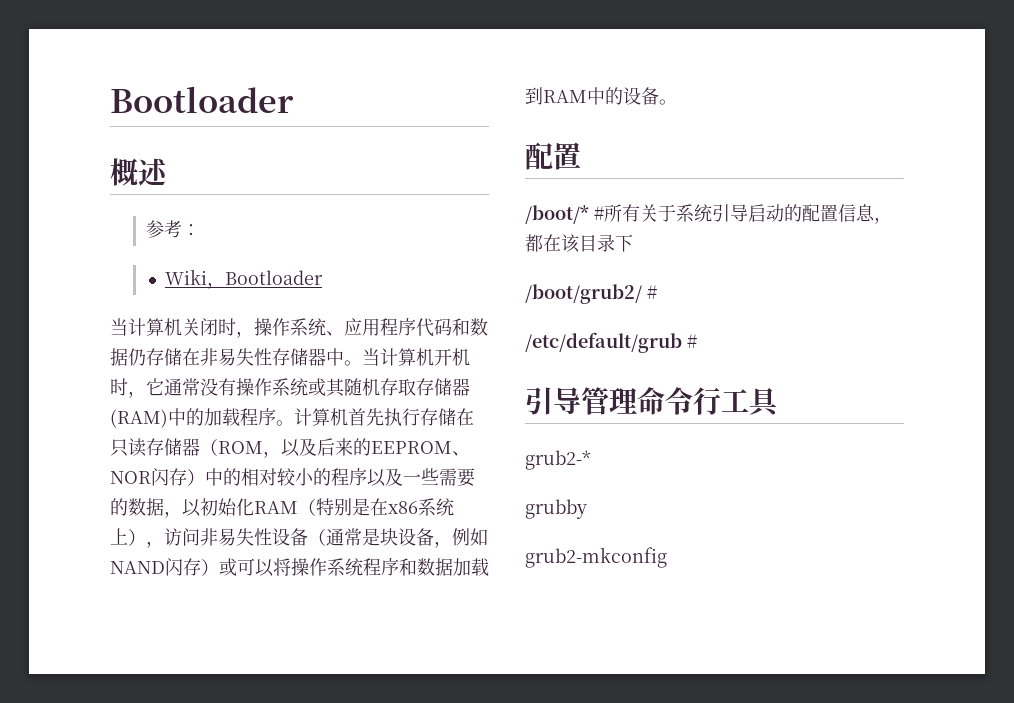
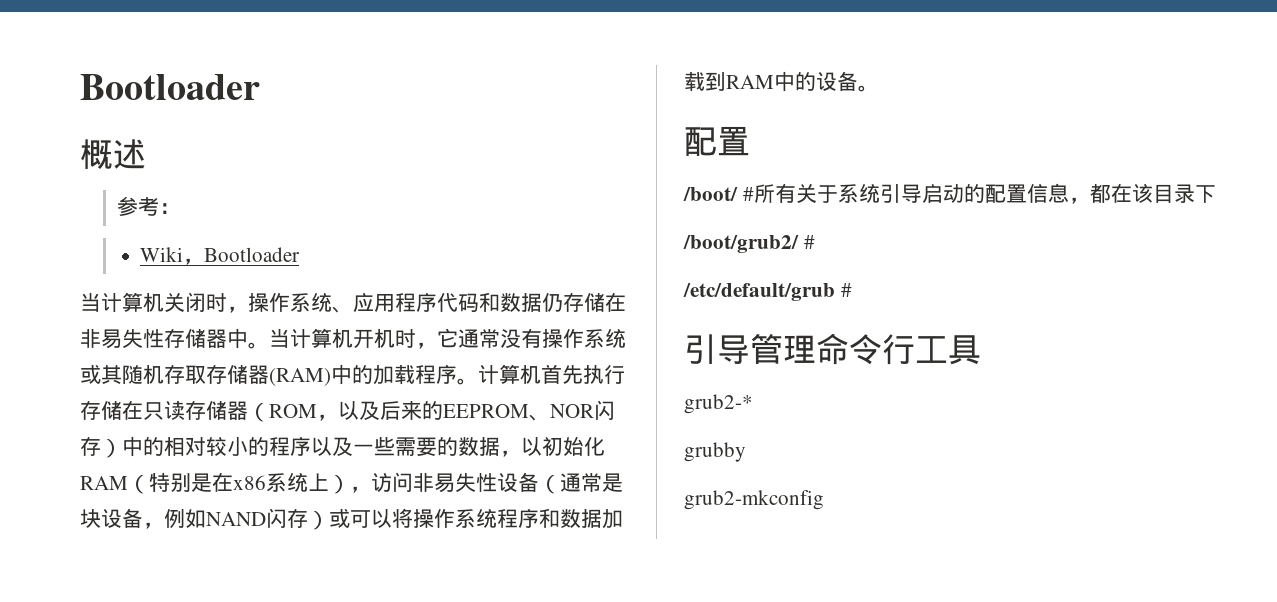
[525,205,589,224] /boot/* -> [683,187,738,201] /boot/

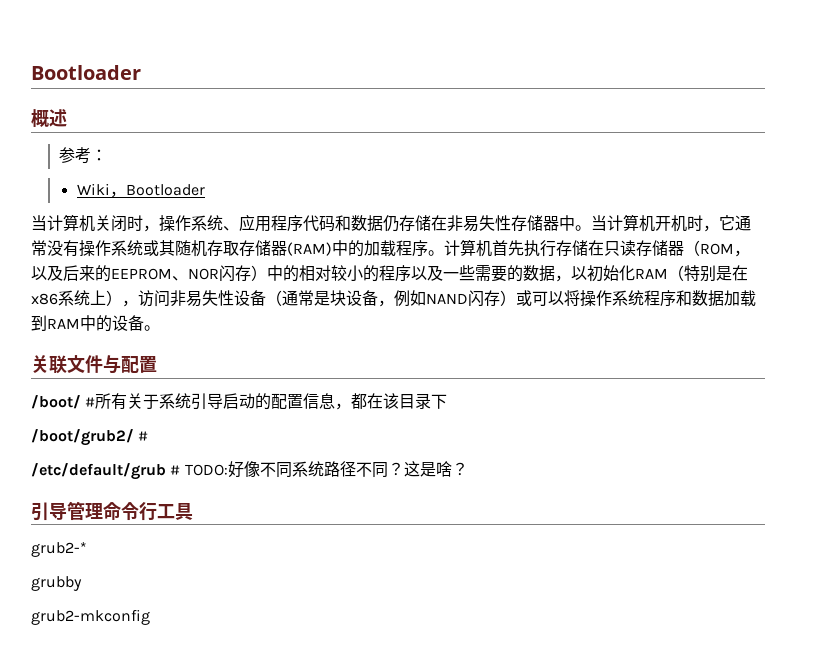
(879, 88) none -> [31,355,121,374] 关联文件与
(852, 290) none -> [184,461,468,478] TODO:好像不同系统路径不同？这是啥？

